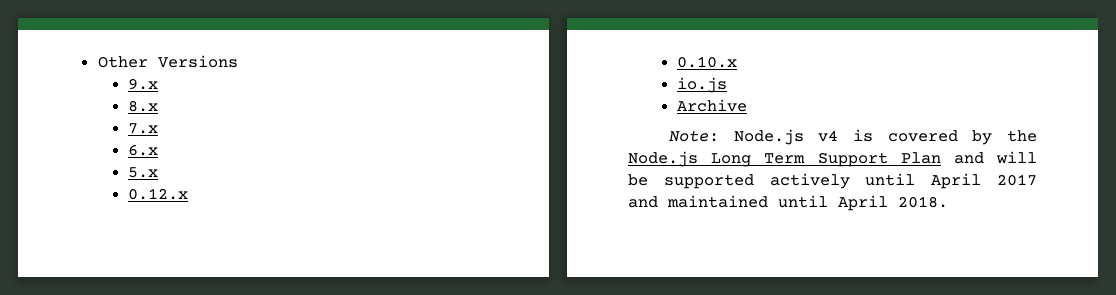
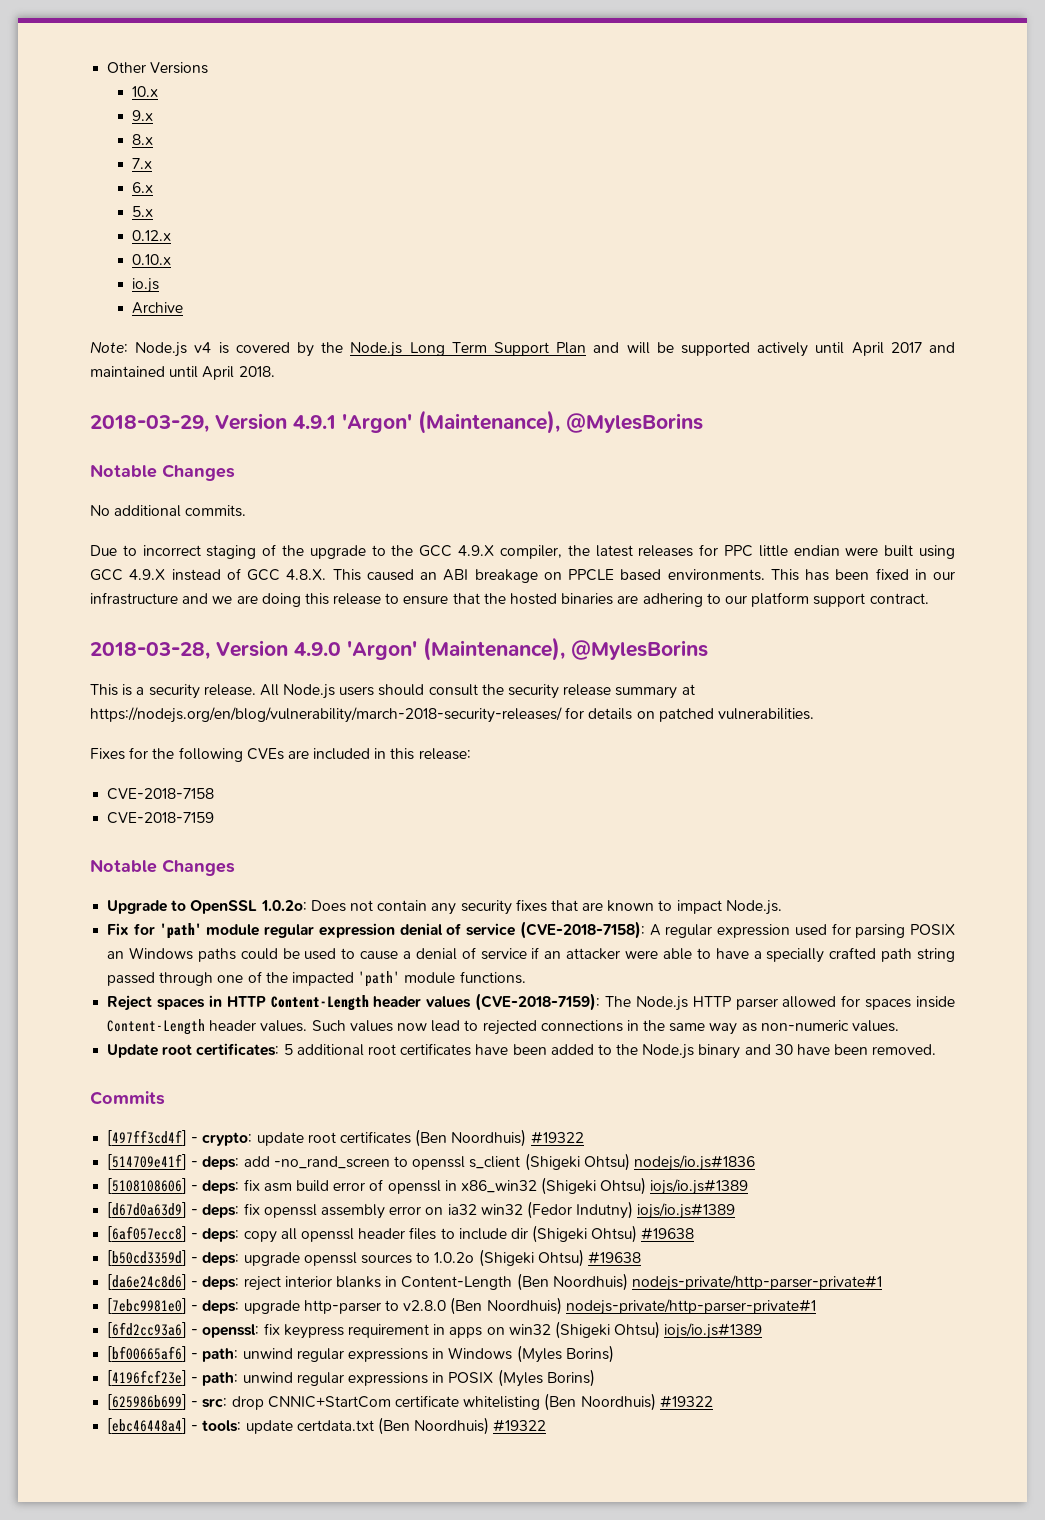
(238, 61) none -> [132,86,159,97] // 10.x
(948, 202) none -> [90,410,703,434] [90,464,235,481] [90,505,247,517] [90,544,956,559] [90,568,955,583] [90,592,929,607] [90,637,708,661] [90,684,695,699] [90,707,814,723] [90,747,471,762] [107,788,215,800] [107,812,215,824] [90,859,235,876] [107,899,782,915] [107,921,956,939] [107,947,956,963] [107,971,526,987] [107,993,956,1011] [107,1019,900,1035] [107,1043,937,1059] [90,1091,165,1105] [107,1129,584,1147] [107,1153,755,1171] [107,1177,749,1195] [107,1201,736,1219] [107,1225,695,1243] [107,1249,641,1267] [107,1273,882,1291] [107,1297,816,1315] [107,1321,763,1339] [107,1345,614,1363] [107,1369,595,1387] [107,1393,713,1411] [107,1417,547,1435] // 2018-03-29, Version 4.9.1 'Argon' (Maintenance), @MylesBorins // Notable Changes // No additional commits. // Due to incorrect staging of the upgrade to the GCC 4.9.X compiler, the latest releases for PPC little endian were built using GCC 4.9.X instead of GCC 4.8.X. This caused an ABI breakage on PPCLE based environments. This has been fixed in our infrastructure and we are doing this release to ensure that the hosted binaries are adhering to our platform support contract. // 2018-03-28, Version 4.9.0 'Argon' (Maintenance), @MylesBorins // This is a security release. All Node.js users should consult the security release summary at https://nodejs.org/en/blog/vulnerability/march-2018-security-releases/ for details on patched vulnerabilities. // Fixes for the following CVEs are included in this release: // CVE-2018-7158 // CVE-2018-7159 // Notable Changes // Upgrade to OpenSSL 1.0.2o: Does not contain any security fixes that are known to impact Node.js. // Fix for 'path' module regular expression denial of service (CVE-2018-7158): A regular expression used for parsing POSIX an Windows paths could be used to cause a denial of service if an attacker were able to have a specially crafted path string passed through one of the impacted 'path' module functions. // Reject spaces in HTTP Content-Length header values (CVE-2018-7159): The Node.js HTTP parser allowed for spaces inside Content-Length header values. Such values now lead to rejected connections in the same way as non-numeric values. // Update root certificates: 5 additional root certificates have been added to the Node.js binary and 30 have been removed. // Commits // [497ff3cd4f] - crypto: update root certificates (Ben Noordhuis) #19322 // [514709e41f] - deps: add -no_rand_screen to openssl s_client (Shigeki Ohtsu) nodejs/io.js#1836 // [5108108606] - deps: fix asm build error of openssl in x86_win32 (Shigeki Ohtsu) iojs/io.js#1389 // [d67d0a63d9] - deps: fix openssl assembly error on ia32 win32 (Fedor Indutny) iojs/io.js#1389 // [6af057ecc8] - deps: copy all openssl header files to include dir (Shigeki Ohtsu) #19638 // [b50cd3359d] - deps: upgrade openssl sources to 1.0.2o (Shigeki Ohtsu) #19638 // [da6e24c8d6] - deps: reject interior blanks in Content-Length (Ben Noordhuis) nodejs-private/http-parser-private#1 // [7ebc9981e0] - deps: upgrade http-parser to v2.8.0 (Ben Noordhuis) nodejs-private/http-parser-private#1 // [6fd2cc93a6] - openssl: fix keypress requirement in apps on win32 (Shigeki Ohtsu) iojs/io.js#1389 // [bf00665af6] - path: unwind regular expressions in Windows (Myles Borins) // [4196fcf23e] - path: unwind regular expressions in POSIX (Myles Borins) // [625986b699] - src: drop CNNIC+StartCom certificate whitelisting (Ben Noordhuis) #19322 // [ebc46448a4] - tools: update certdata.txt (Ben Noordhuis) #19322

